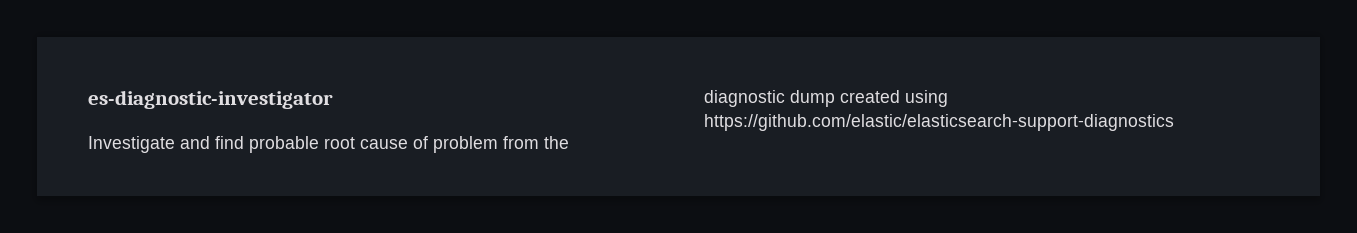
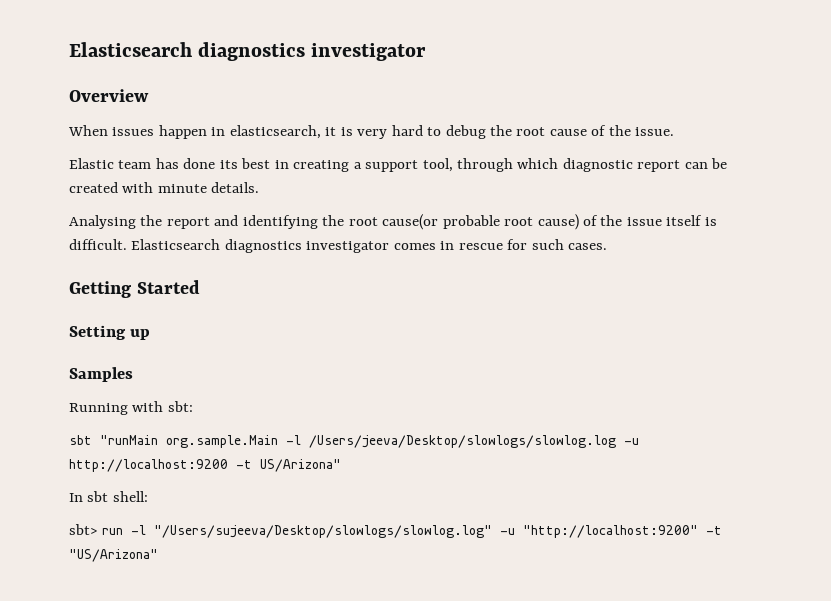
[88,90,333,109] [88,136,569,153] [704,90,948,107] [704,114,1174,131] es-diagnostic-investigator // Investigate and find probable root cause of problem from the diagnostic dump created using https://github.com/elastic/elasticsearch-support-diagnostics -> [69,42,427,61] [69,89,149,102] [68,125,675,139] [69,158,728,172] [69,182,260,193] [69,214,717,230] [69,239,608,253] [69,280,200,298] [69,325,150,340] [69,367,133,382] [69,401,193,415] [69,435,639,448] [69,459,341,472] [69,491,148,502] [69,524,723,538] [69,549,158,562] Elasticsearch diagnostics investigator // Overview // When issues happen in elasticsearch, it is very hard to debug the root cause of the issue. // Elastic team has done its best in creating a support tool, through which diagnostic report can be created with minute details. // Analysing the report and identifying the root cause(or probable root cause) of the issue itself is difficult. Elasticsearch diagnostics investigator comes in rescue for such cases. // Getting Started // Setting up // Samples // Running with sbt: // sbt "runMain org.sample.Main -l /Users/jeeva/Desktop/slowlogs/slowlog.log -u http://localhost:9200 -t US/Arizona" // In sbt shell: // sbt> run -l "/Users/sujeeva/Desktop/slowlogs/slowlog.log" -u "http://localhost:9200" -t "US/Arizona"

